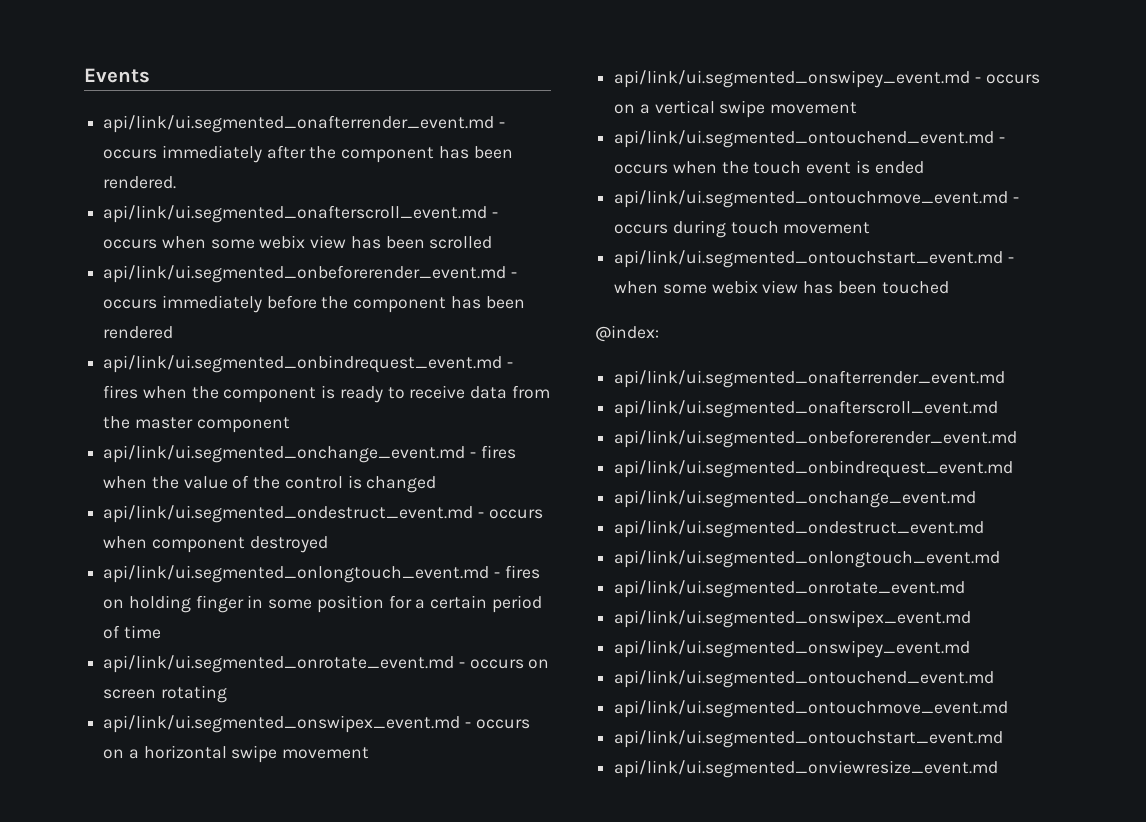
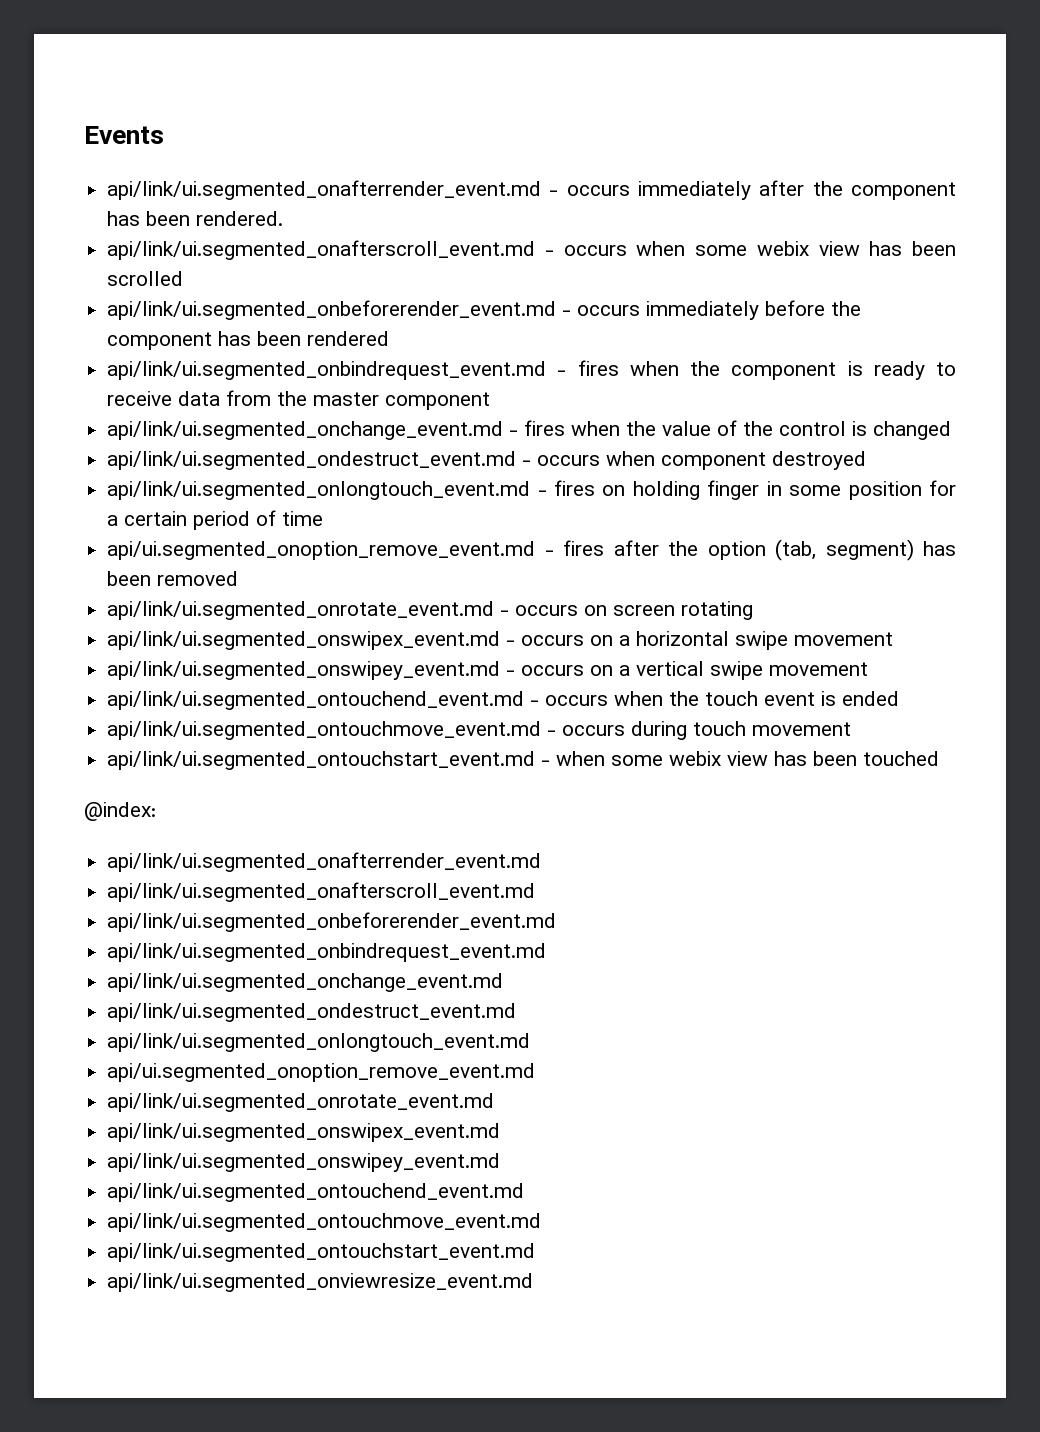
(161, 632) none -> [107,539,956,561] [107,571,239,586] // api/ui.segmented_onoption_remove_event.md - fires after the option (tab, segment) has been removed
(1001, 559) none -> [107,1063,536,1082] // api/ui.segmented_onoption_remove_event.md

